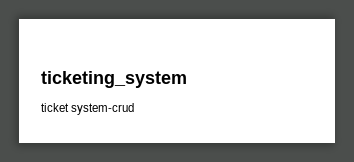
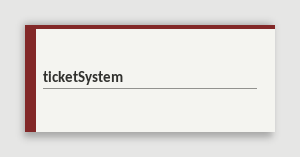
[41,71,187,88] [41,103,135,115] ticketing_system // ticket system-crud -> [43,71,123,85] ticketSystem

